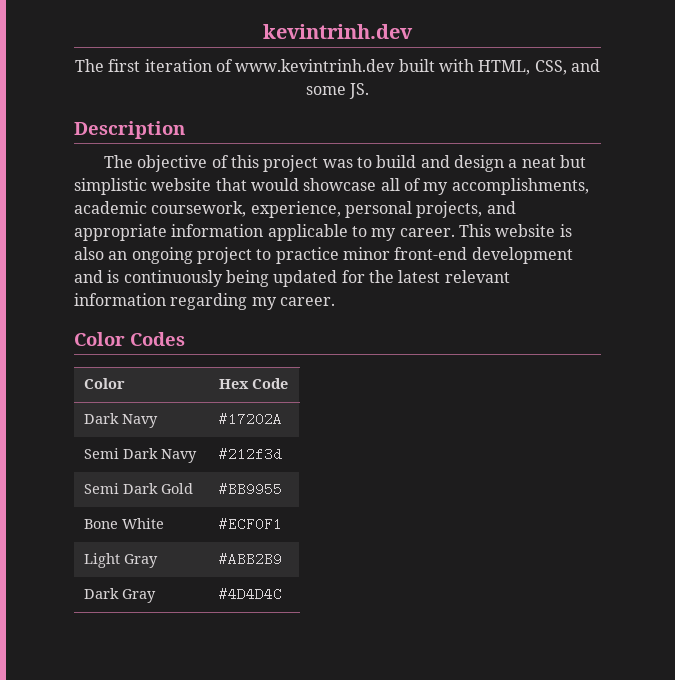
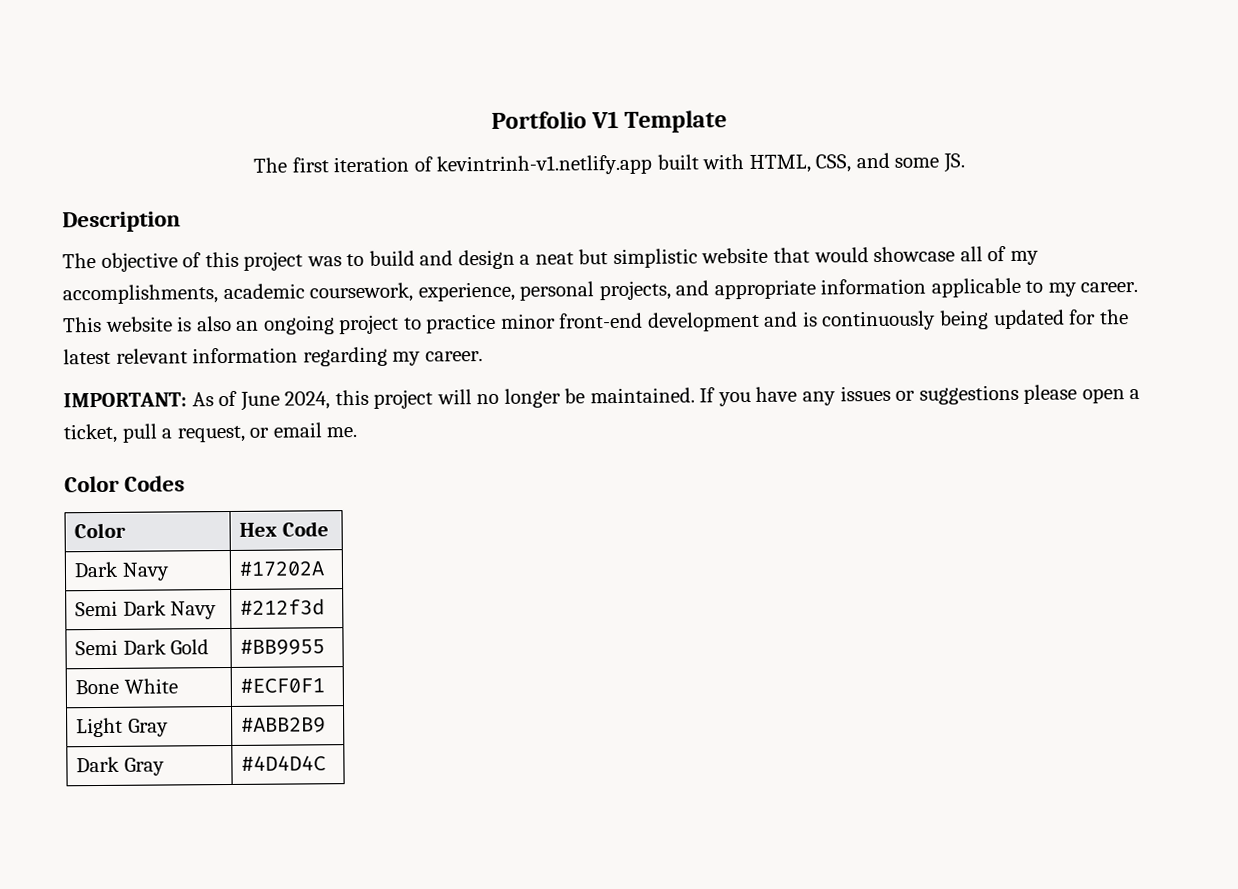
[263,24,413,39] kevintrinh.dev -> [490,110,728,133] Portfolio V1 Template
[235,59,396,72] www.kevintrinh.dev -> [436,154,653,176] kevintrinh-v1.netlify.app
(335, 301) none -> [63,384,1141,411] [63,422,358,444] // IMPORTANT: As of June 2024, this project will no longer be maintained. If you have any issues or suggestions please open a ticket, pull a request, or email me.

